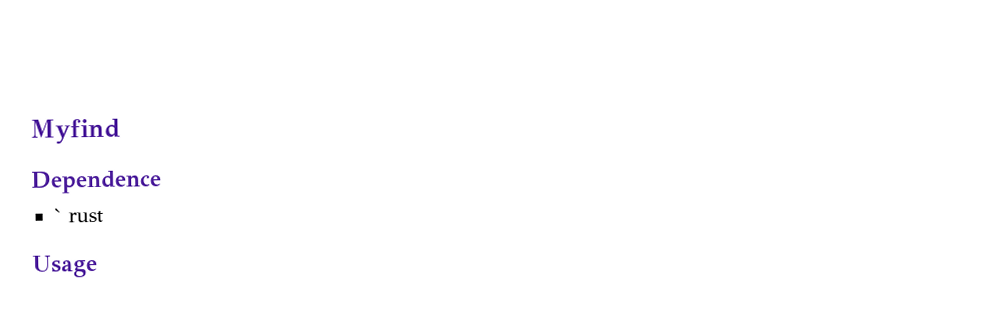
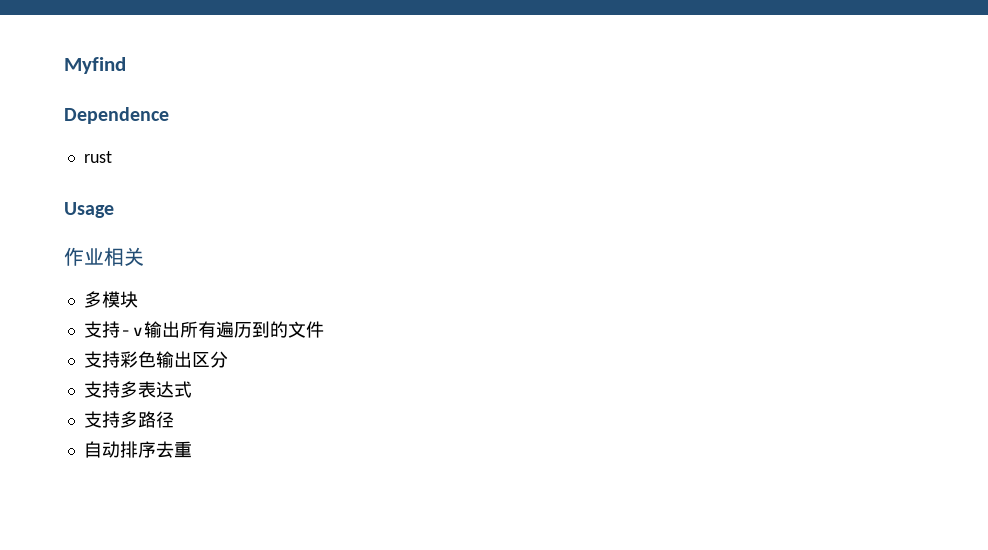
[53,208,62,223] ` -> (169, 115) none
(98, 266) none -> [64,247,144,266] [83,291,138,308] [83,321,324,338] [83,351,228,368] [83,381,192,398] [83,411,174,428] [83,441,192,458] // 作业相关 // 多模块 // 支持-v输出所有遍历到的文件 // 支持彩色输出区分 // 支持多表达式 // 支持多路径 // 自动排序去重

